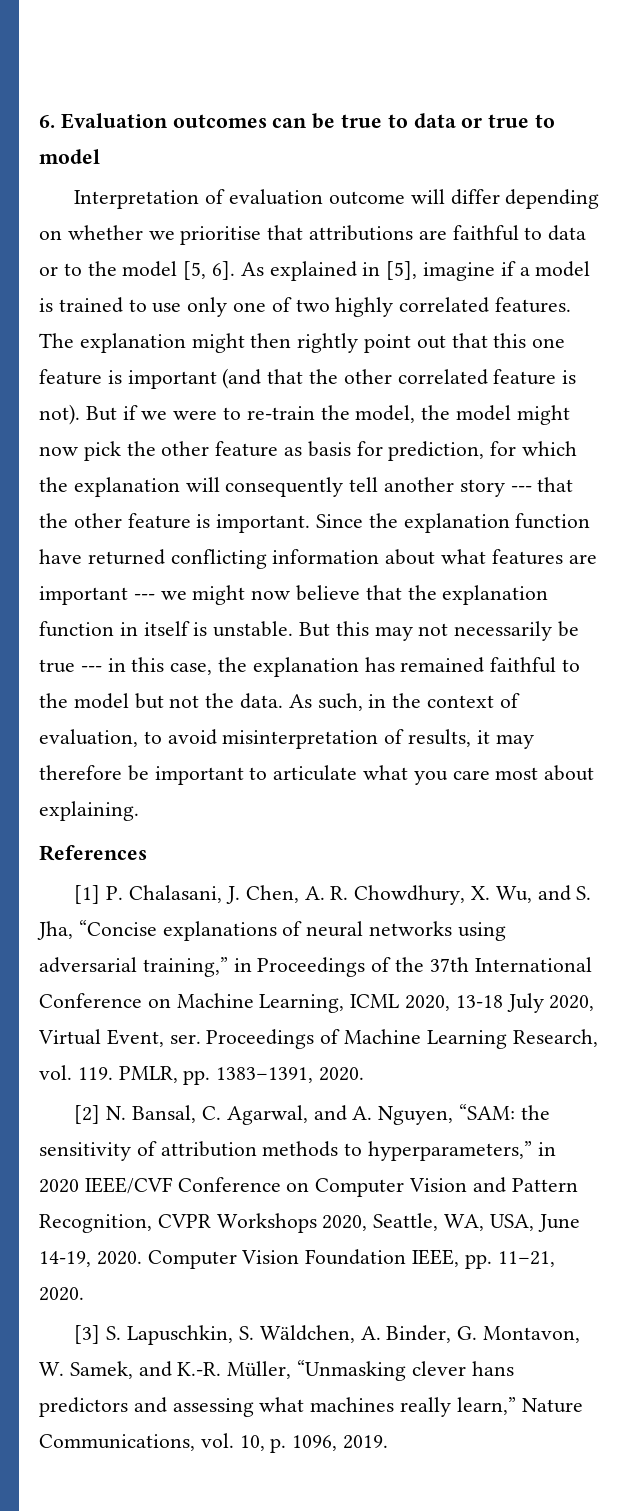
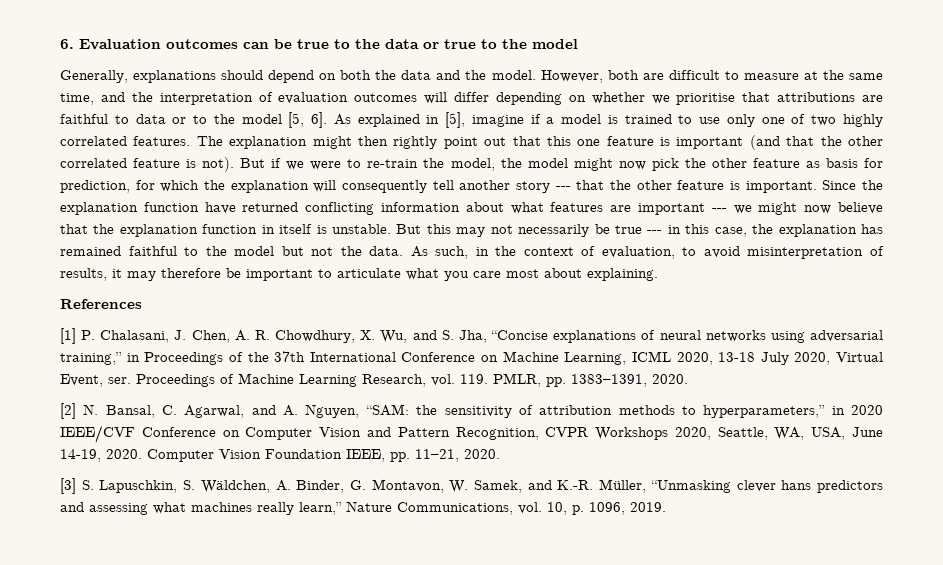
(408, 121) none -> [355,39,380,49] the
(556, 121) none -> [502,39,527,49] the
[74,190,200,209] Interpretation -> [60,70,883,83] [60,92,253,105] Generally, explanations should depend on both the data and the model. However, both are difficult to measure at the same time, and the interpretation
[328,191,405,205] outcome -> [354,93,418,102] outcomes

